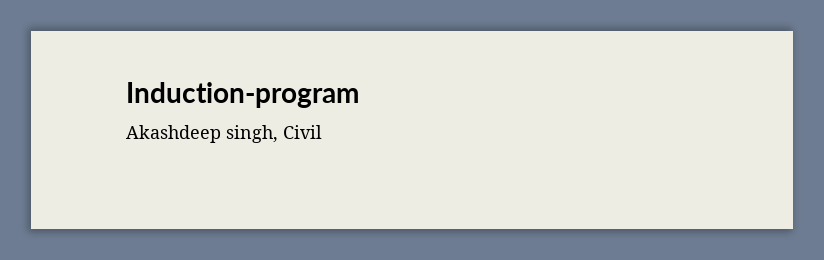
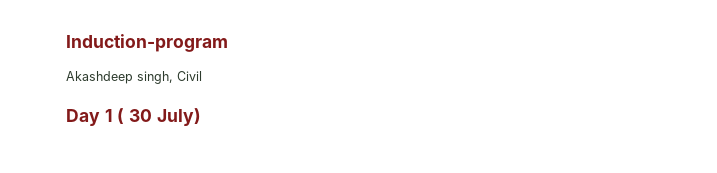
(322, 132) none -> [66,108,201,126] // Day 1 ( 30 July)

